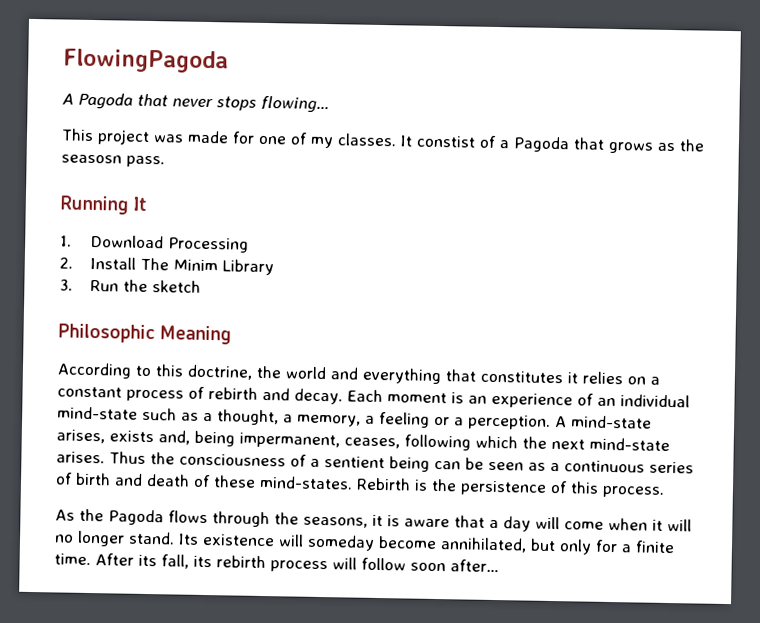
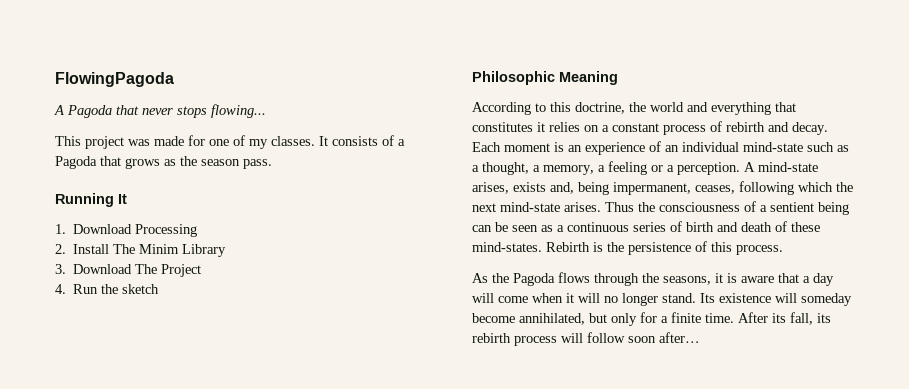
[416,135,476,148] constist -> [332,136,378,146] consists
[61,154,122,164] seasosn -> [201,159,240,166] season
(73, 285) none -> [73,264,202,277] [55,284,66,294] Download The Project // 4.

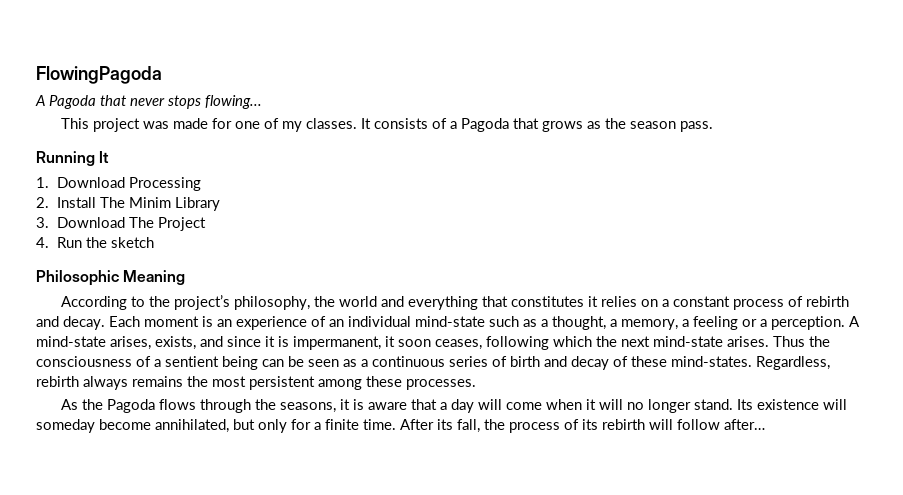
[550,102,625,114] this doctrine, -> [149,295,311,310] the project’s philosophy,
[513,182,691,195] exists and, being impermanent, -> [155,336,431,350] exists, and since it is impermanent, it soon
[741,222,772,232] death -> [571,356,609,370] decay
[546,241,783,255] Rebirth is the persistence of this process. -> [756,356,830,370] [36,376,476,390] Regardless, rebirth always remains the most persistent among these processes.
(813, 318) none -> [484,419,579,433] the process of
[514,336,557,346] process -> (645, 424) none
[628,336,656,343] soon -> (720, 424) none

